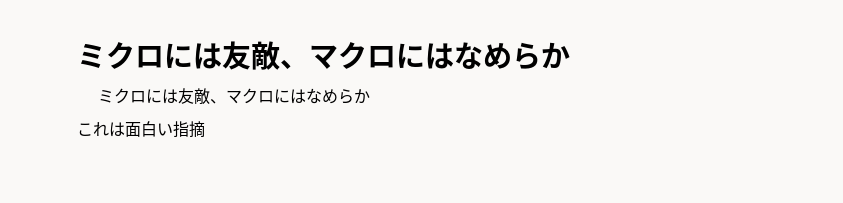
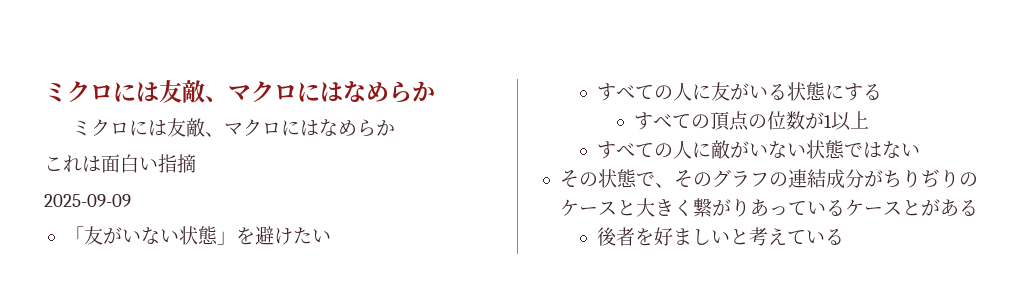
(205, 129) none -> [44,194,131,207] [64,226,331,245] [597,82,883,101] [634,111,870,131] [597,140,921,159] [559,169,978,189] [559,198,978,217] [597,227,845,246] // 2025-09-09 // 「友がいない状態」を避けたい // すべての人に友がいる状態にする // すべての頂点の位数が1以上 // すべての人に敵がいない状態ではない // その状態で、そのグラフの連結成分がちりぢりのケースと大きく繋がりあっているケースとがある // 後者を好ましいと考えている

